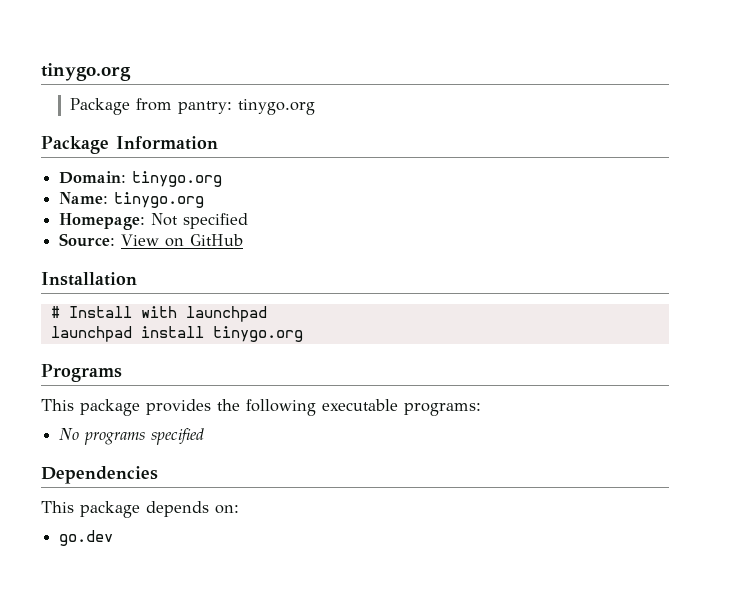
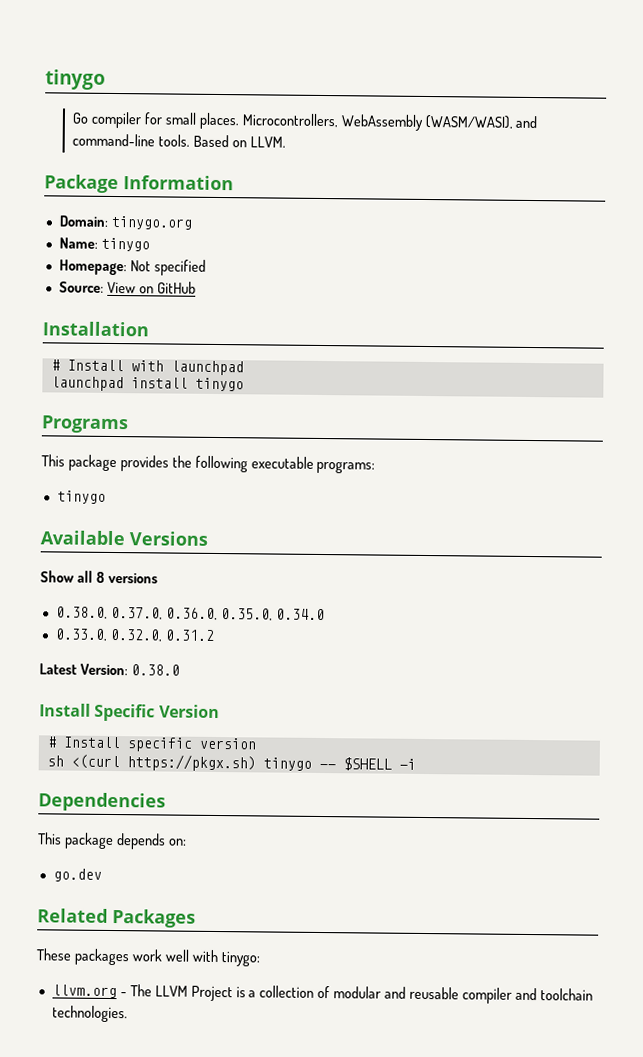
[41,63,131,81] [69,98,315,115] tinygo.org // Package from pantry: tinygo.org -> [45,69,106,90] [72,111,538,131] [72,133,286,148] tinygo // Go compiler for small places. Microcontrollers, WebAssembly (WASM/WASI), and command-line tools. Based on LLVM.
[114,192,205,208] tinygo.org -> [100,237,150,252] tinygo
[212,326,303,342] tinygo.org -> [194,377,244,392] tinygo
[59,428,205,445] No programs specified -> [56,490,106,504] [40,530,208,546] [40,570,158,584] [55,606,325,621] [54,628,215,642] [39,663,180,676] [39,703,220,722] [46,736,256,752] [46,754,416,772] tinygo // Available Versions // Show all 8 versions // 0.38.0, 0.37.0, 0.36.0, 0.35.0, 0.34.0 // 0.33.0, 0.32.0, 0.31.2 // Latest Version: 0.38.0 // Install Specific Version // # Install specific version // sh <(curl https://pkgx.sh) tinygo -- $SHELL -i
(114, 538) none -> [37,908,196,928] [36,948,260,967] [51,984,593,1004] [51,1005,128,1023] // Related Packages // These packages work well with tinygo: // llvm.org - The LLVM Project is a collection of modular and reusable compiler and toolchain technologies.

